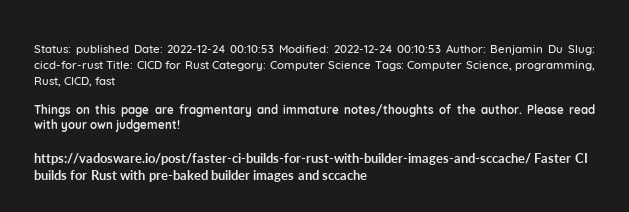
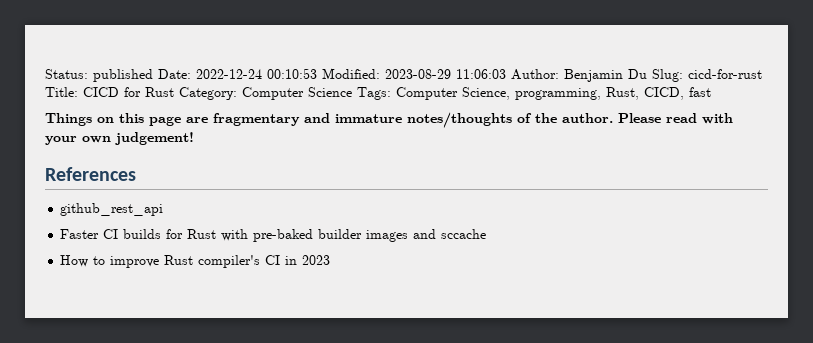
[333,45,441,53] 2022-12-24 00:10:53 -> [385,69,506,79] 2023-08-29 11:06:03
[34,153,531,165] https://vadosware.io/post/faster-ci-builds-for-rust-with-builder-images-and-sccache/ -> [45,167,136,181] [60,203,164,216] References // github_rest_api //
(367, 175) none -> [60,255,331,268] // How to improve Rust compiler's CI in 2023

